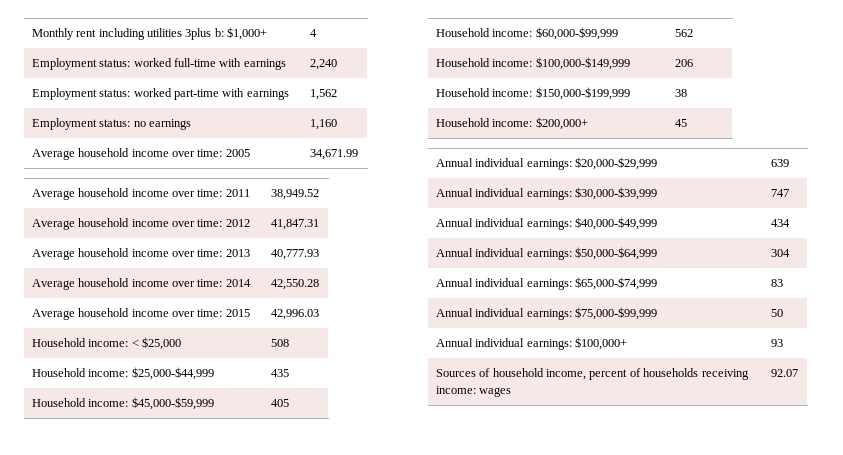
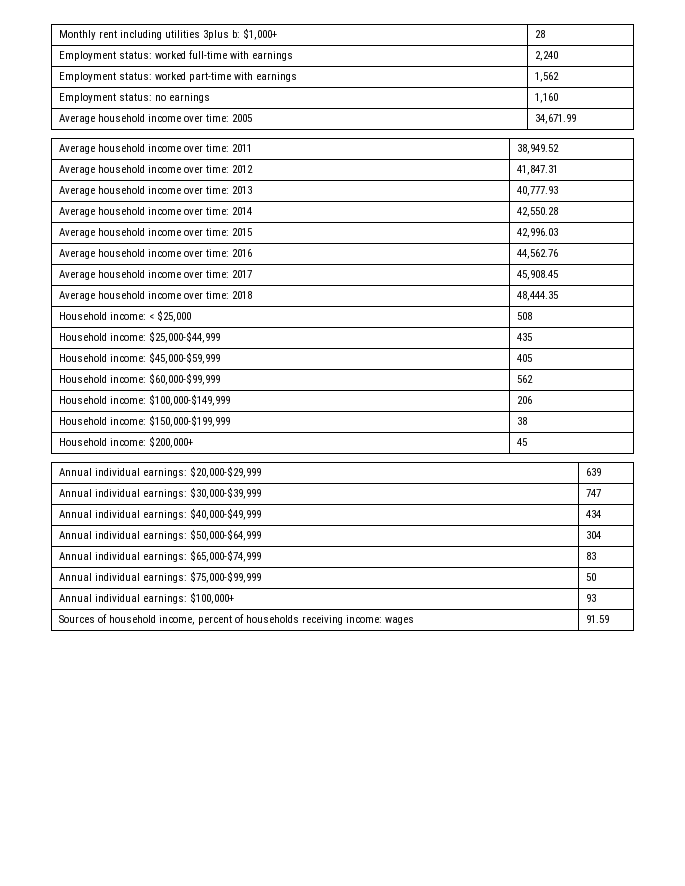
[309,29,317,37] 4 -> [534,30,545,38] 28
(319, 314) none -> [58,249,252,259] [516,249,558,259] [58,270,252,280] [516,270,558,280] [58,291,252,301] [516,291,558,301] // Average household income over time: 2016 | 44,562.76 // Average household income over time: 2017 | 45,908.45 // Average household income over time: 2018 | 48,444.35
[770,369,798,377] 92.07 -> [585,615,609,623] 91.59

